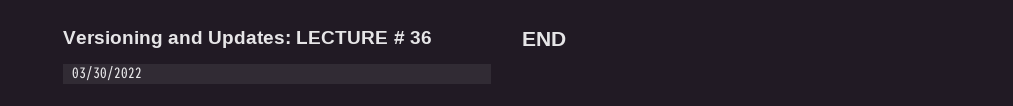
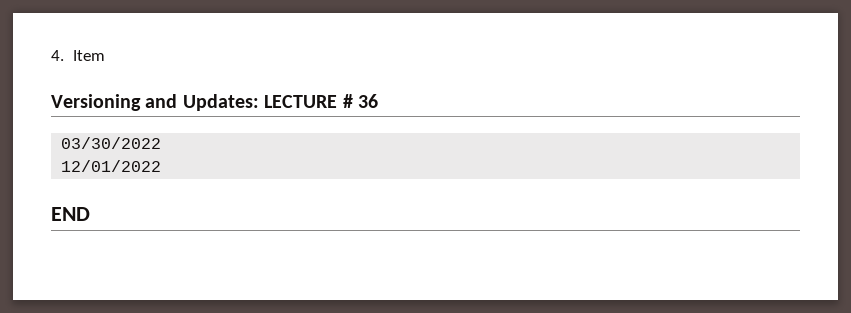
(63, 39) none -> [51,50,105,61] 4. Item //
(142, 73) none -> [61,160,162,172] // 12/01/2022

